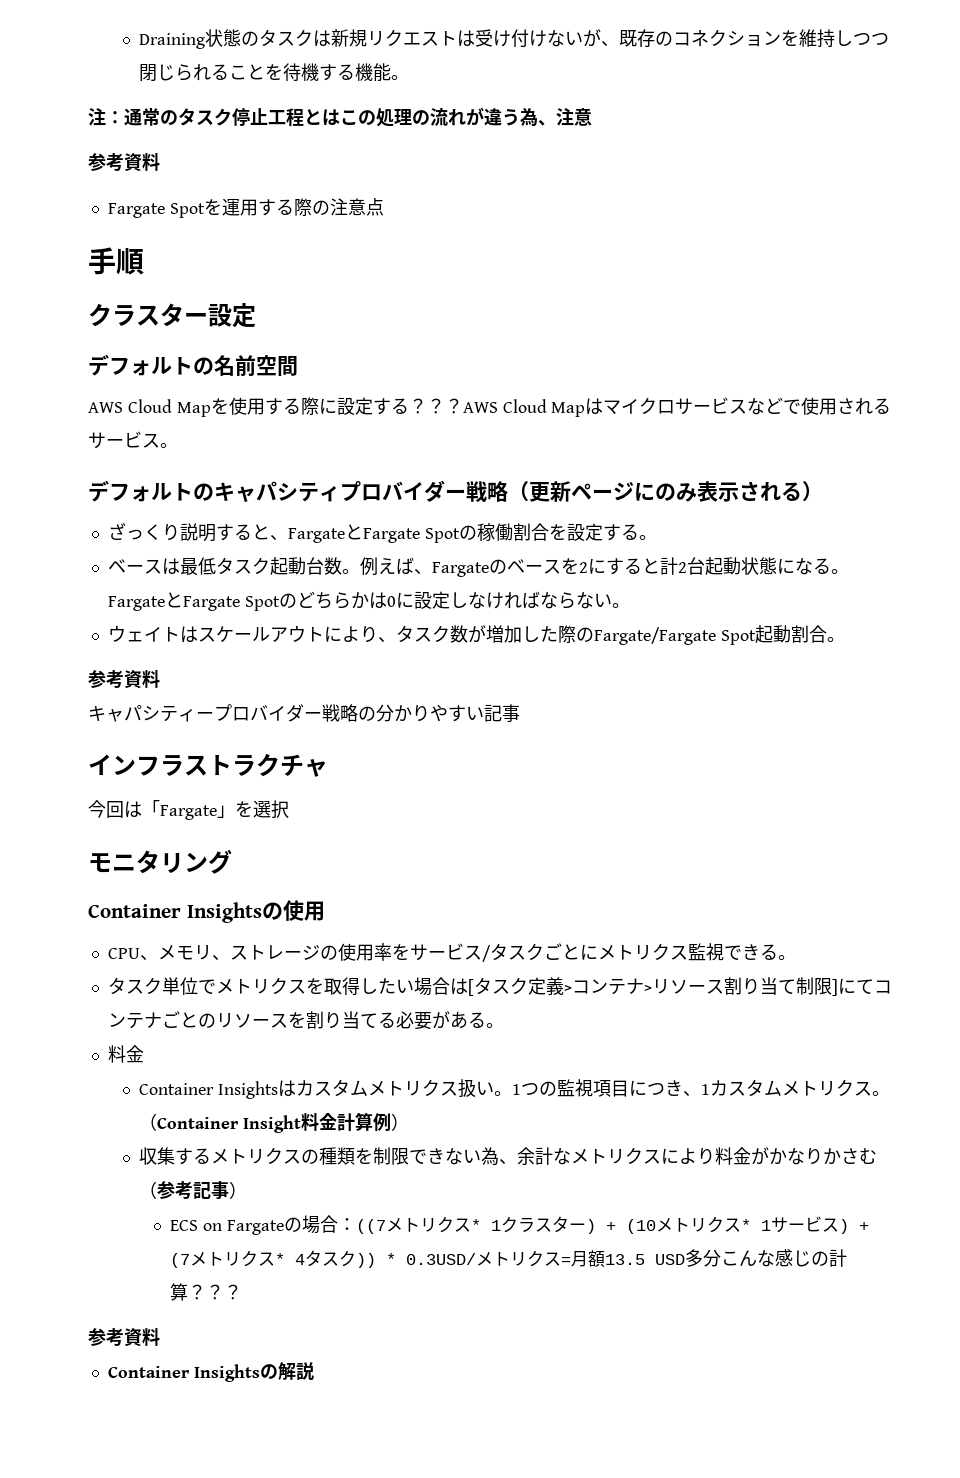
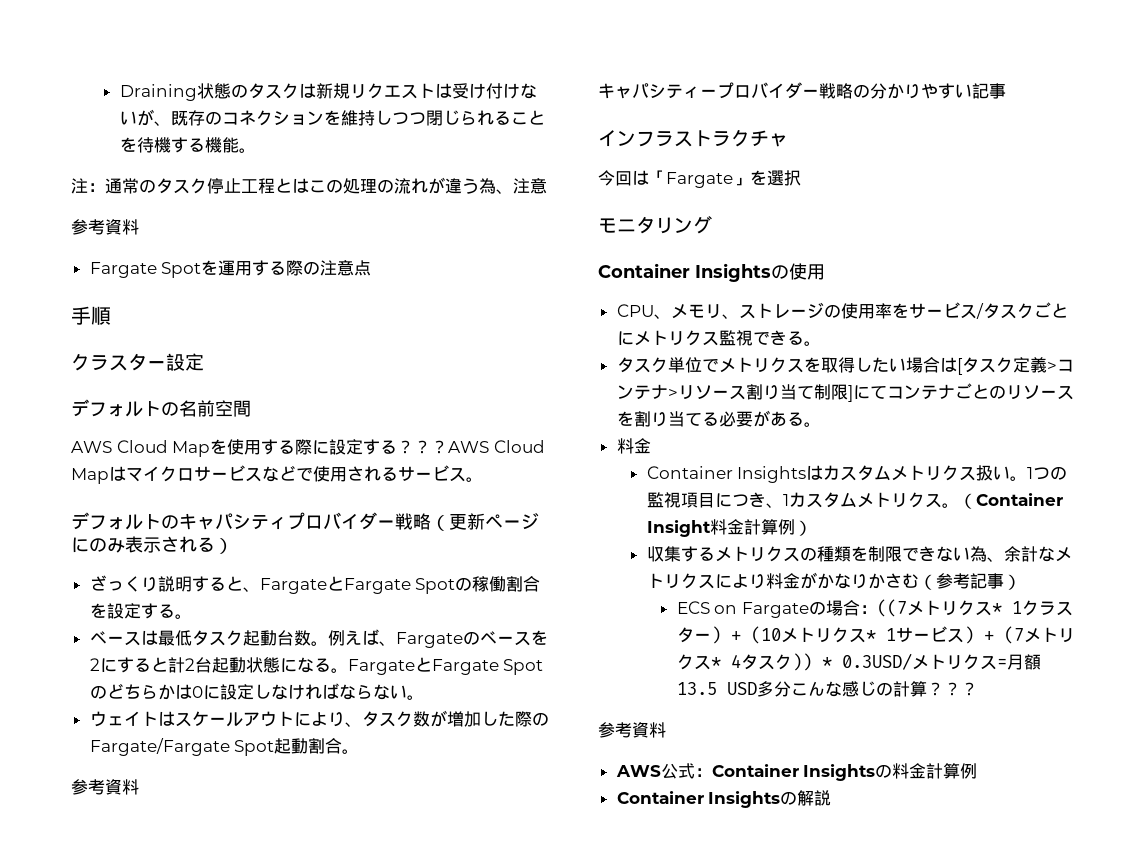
(160, 1337) none -> [615,763,978,781] // AWS公式：Container Insightsの料金計算例

